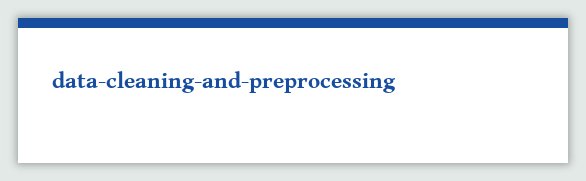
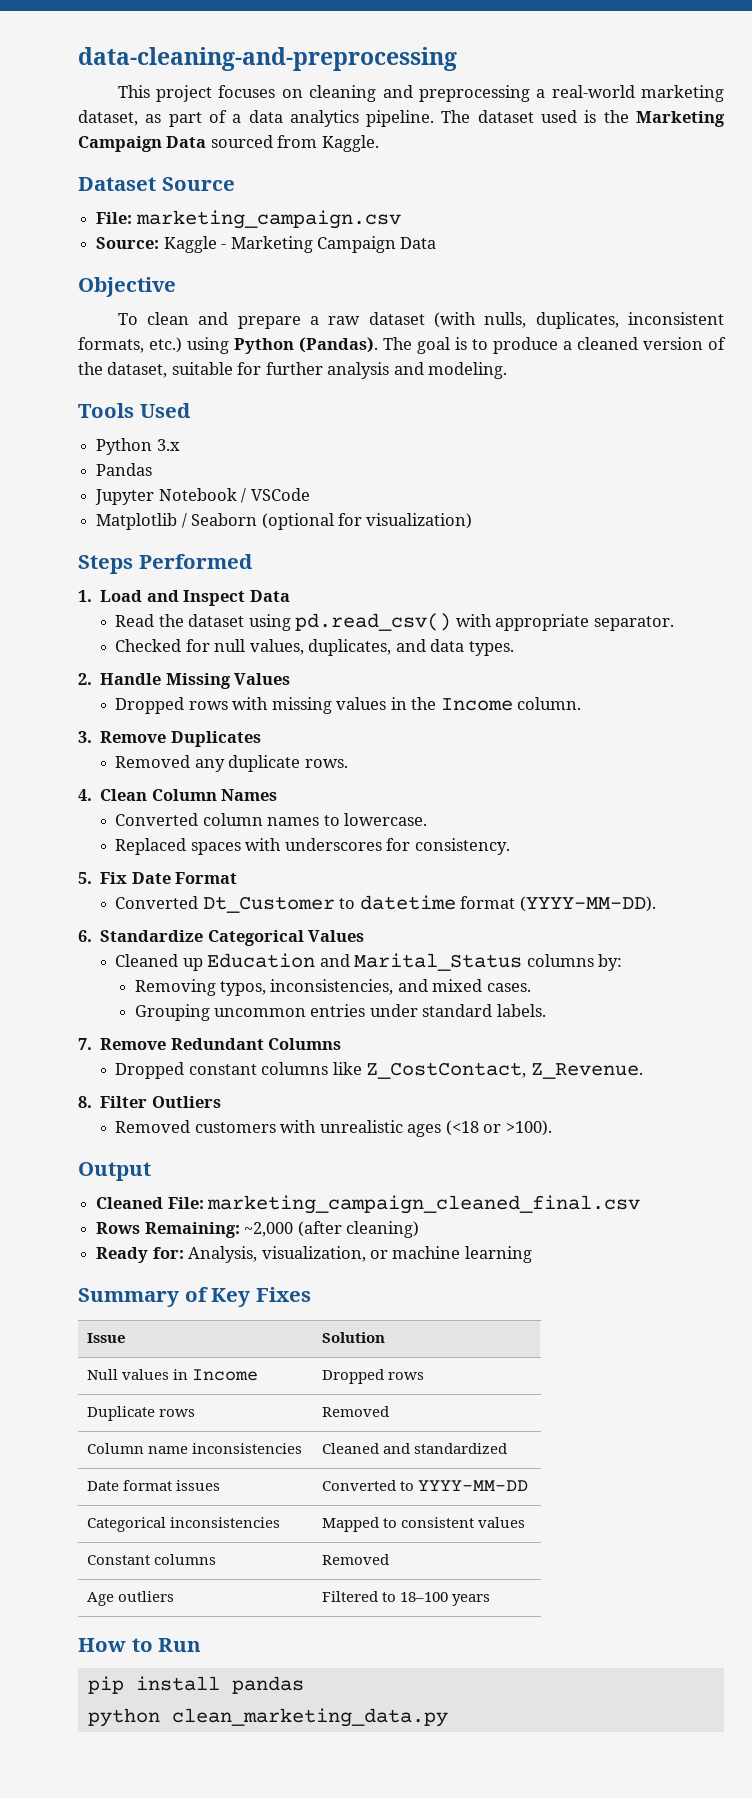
(396, 82) none -> [117,85,724,102] [78,110,725,127] [78,135,379,152] [78,177,235,191] [96,210,401,229] [96,236,437,253] [78,277,176,297] [117,312,725,329] [78,337,726,354] [78,362,508,379] [78,403,191,418] [96,438,180,455] [96,463,153,476] [95,488,310,505] [96,513,473,530] [78,554,253,574] [78,590,290,606] [115,613,674,631] [115,639,514,656] [78,673,291,689] [115,697,581,714] [78,731,261,747] [115,755,348,772] [78,789,278,801] [115,813,428,826] [115,838,510,855] [78,872,238,884] [115,895,656,913] [78,930,365,946] [115,953,623,971] [134,979,531,996] [134,1004,546,1021] [78,1038,342,1050] [115,1062,643,1079] [78,1096,221,1108] [115,1120,552,1137] [78,1162,151,1181] [96,1195,641,1214] [96,1221,419,1238] [96,1246,532,1263] [78,1287,311,1307] [86,1333,126,1343] [321,1332,385,1343] [86,1369,258,1381] [321,1369,424,1384] [86,1406,195,1421] [321,1406,389,1417] [86,1443,302,1454] [321,1443,507,1454] [86,1480,220,1491] [321,1480,528,1491] [86,1517,280,1532] [321,1517,525,1532] [86,1554,216,1565] [321,1554,389,1565] [86,1591,174,1606] [321,1591,490,1606] [78,1638,202,1652] [87,1676,304,1694] [87,1708,448,1727] // This project focuses on cleaning and preprocessing a real-world marketing dataset, as part of a data analytics pipeline. The dataset used is the Marketing Campaign Data sourced from Kaggle. // Dataset Source // File: marketing_campaign.csv // Source: Kaggle - Marketing Campaign Data // Objective // To clean and prepare a raw dataset (with nulls, duplicates, inconsistent formats, etc.) using Python (Pandas). The goal is to produce a cleaned version of the dataset, suitable for further analysis and modeling. // Tools Used // Python 3.x // Pandas // Jupyter Notebook / VSCode // Matplotlib / Seaborn (optional for visualization) // Steps Performed // 1. Load and Inspect Data // Read the dataset using pd.read_csv() with appropriate separator. // Checked for null values, duplicates, and data types. // 2. Handle Missing Values // Dropped rows with missing values in the Income column. // 3. Remove Duplicates // Removed any duplicate rows. // 4. Clean Column Names // Converted column names to lowercase. // Replaced spaces with underscores for consistency. // 5. Fix Date Format // Converted Dt_Customer to datetime format (YYYY-MM-DD). // 6. Standardize Categorical Values // Cleaned up Education and Marital_Status columns by: // Removing typos, inconsistencies, and mixed cases. // Grouping uncommon entries under standard labels. // 7. Remove Redundant Columns // Dropped constant columns like Z_CostContact, Z_Revenue. // 8. Filter Outliers // Removed customers with unrealistic ages (<18 or >100). // Output // Cleaned File: marketing_campaign_cleaned_final.csv // Rows Remaining: ~2,000 (after cleaning) // Ready for: Analysis, visualization, or machine learning // Summary of Key Fixes // Issue | Solution // Null values in Income | Dropped rows // Duplicate rows | Removed // Column name inconsistencies | Cleaned and standardized // Date format issues | Converted to YYYY-MM-DD // Categorical inconsistencies | Mapped to consistent values // Constant columns | Removed // Age outliers | Filtered to 18–100 years // How to Run // pip install pandas // python clean_marketing_data.py

